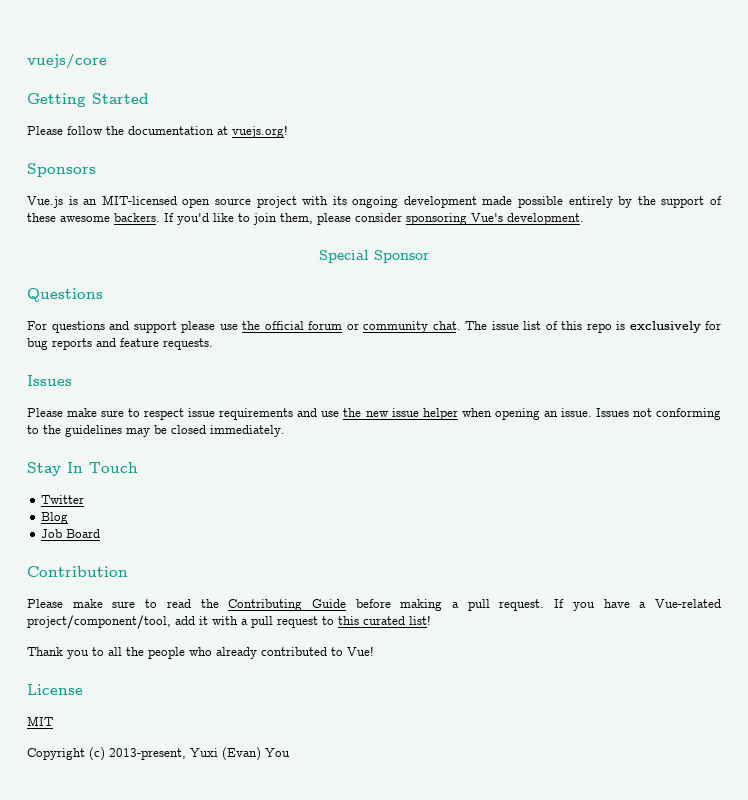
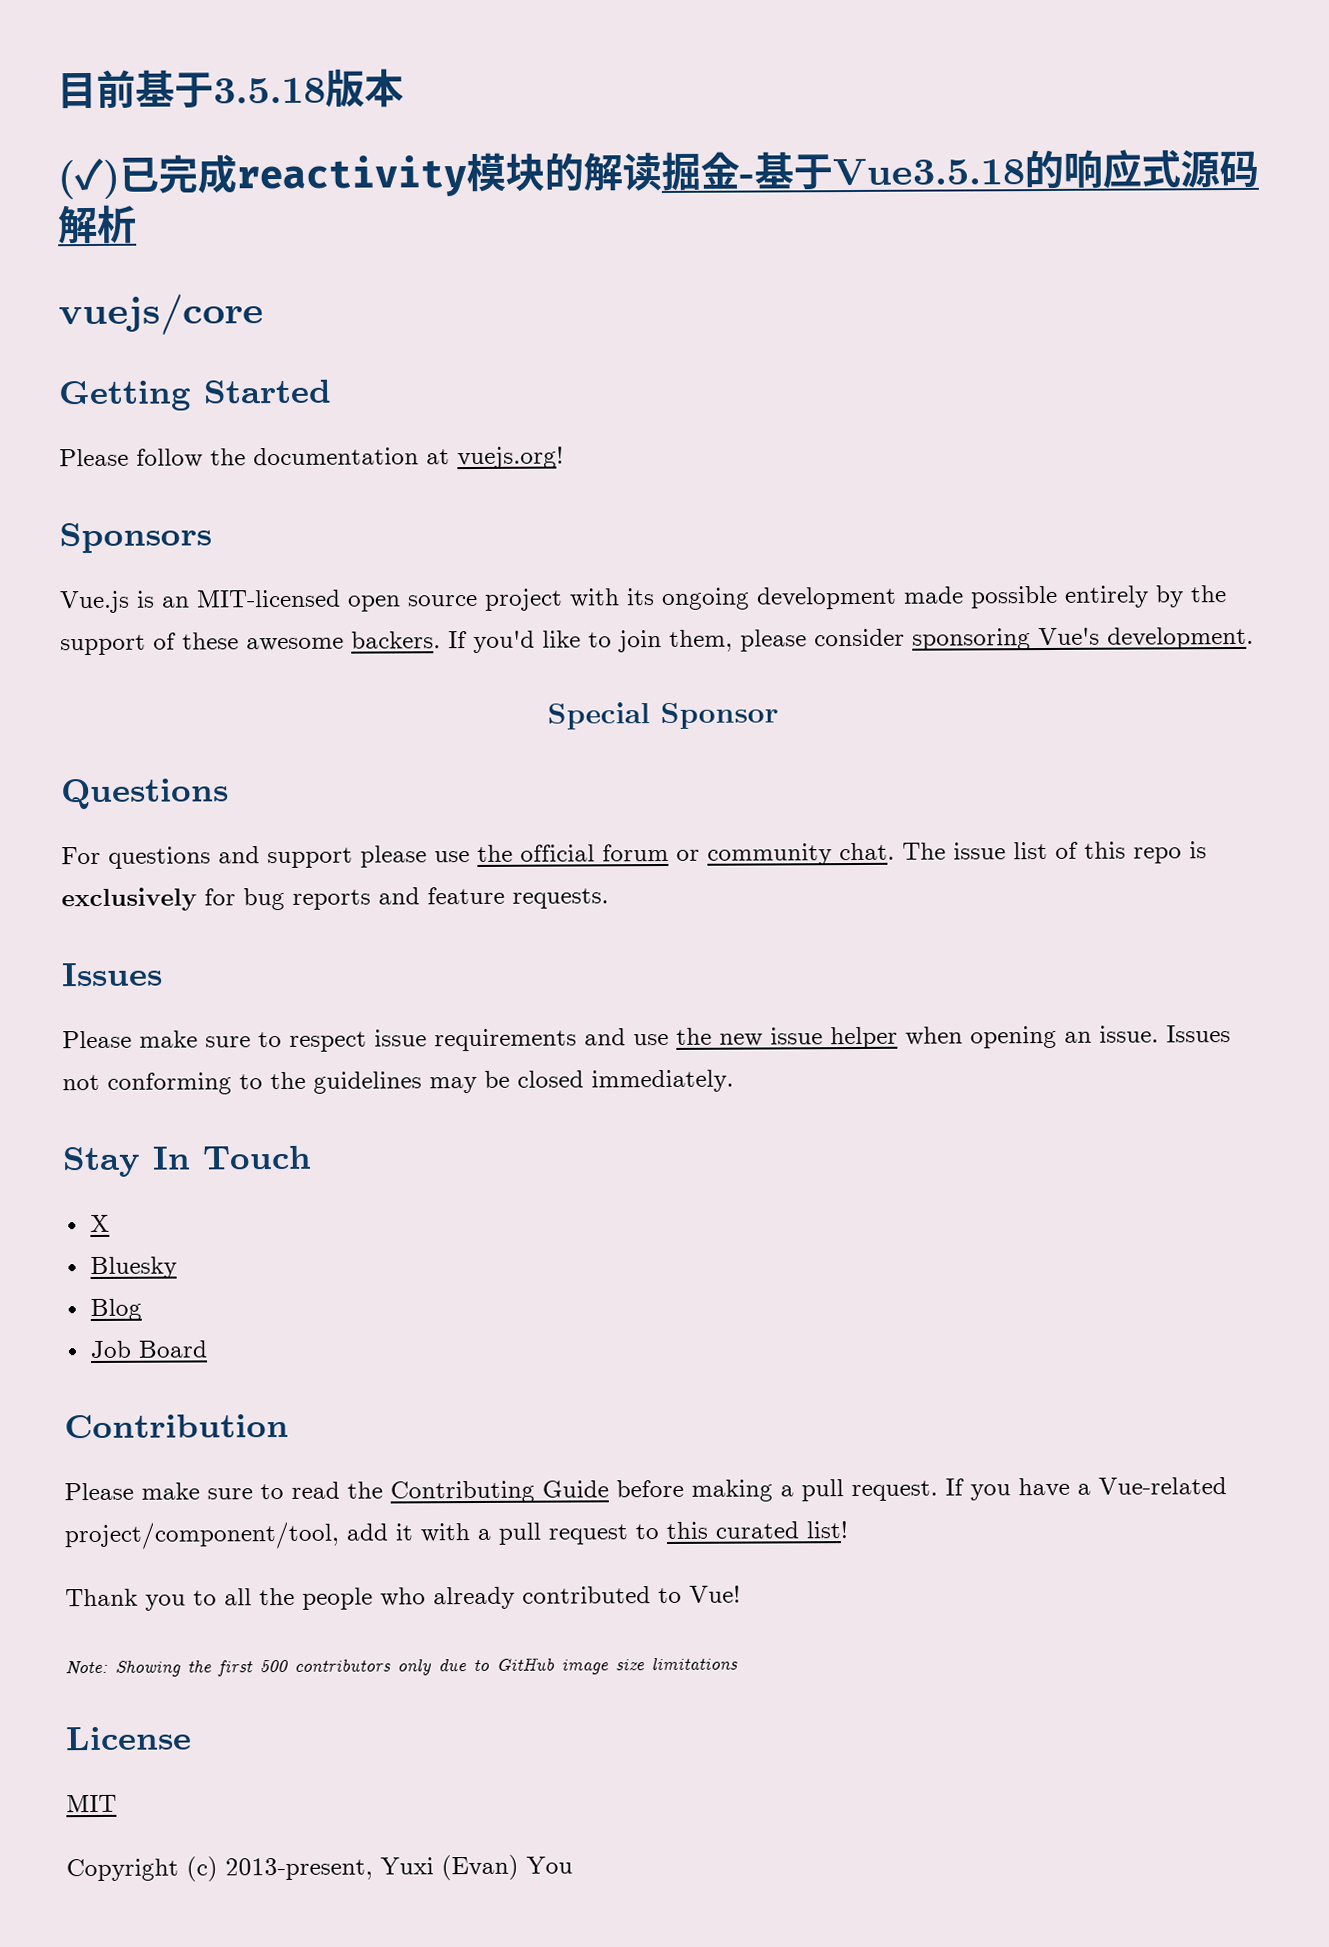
(27, 61) none -> [57,68,404,109] [57,149,1259,200] [57,204,137,245] 目前基于3.5.18版本 // (✓)已完成reactivity模块的解读掘金-基于Vue3.5.18的响应式源码解析 //
[41,495,85,504] Twitter -> [90,1214,111,1233] [90,1256,178,1280] X // Bluesky
(374, 651) none -> [65,1656,738,1677] // Note: Showing the first 500 contributors only due to GitHub image size limitations

